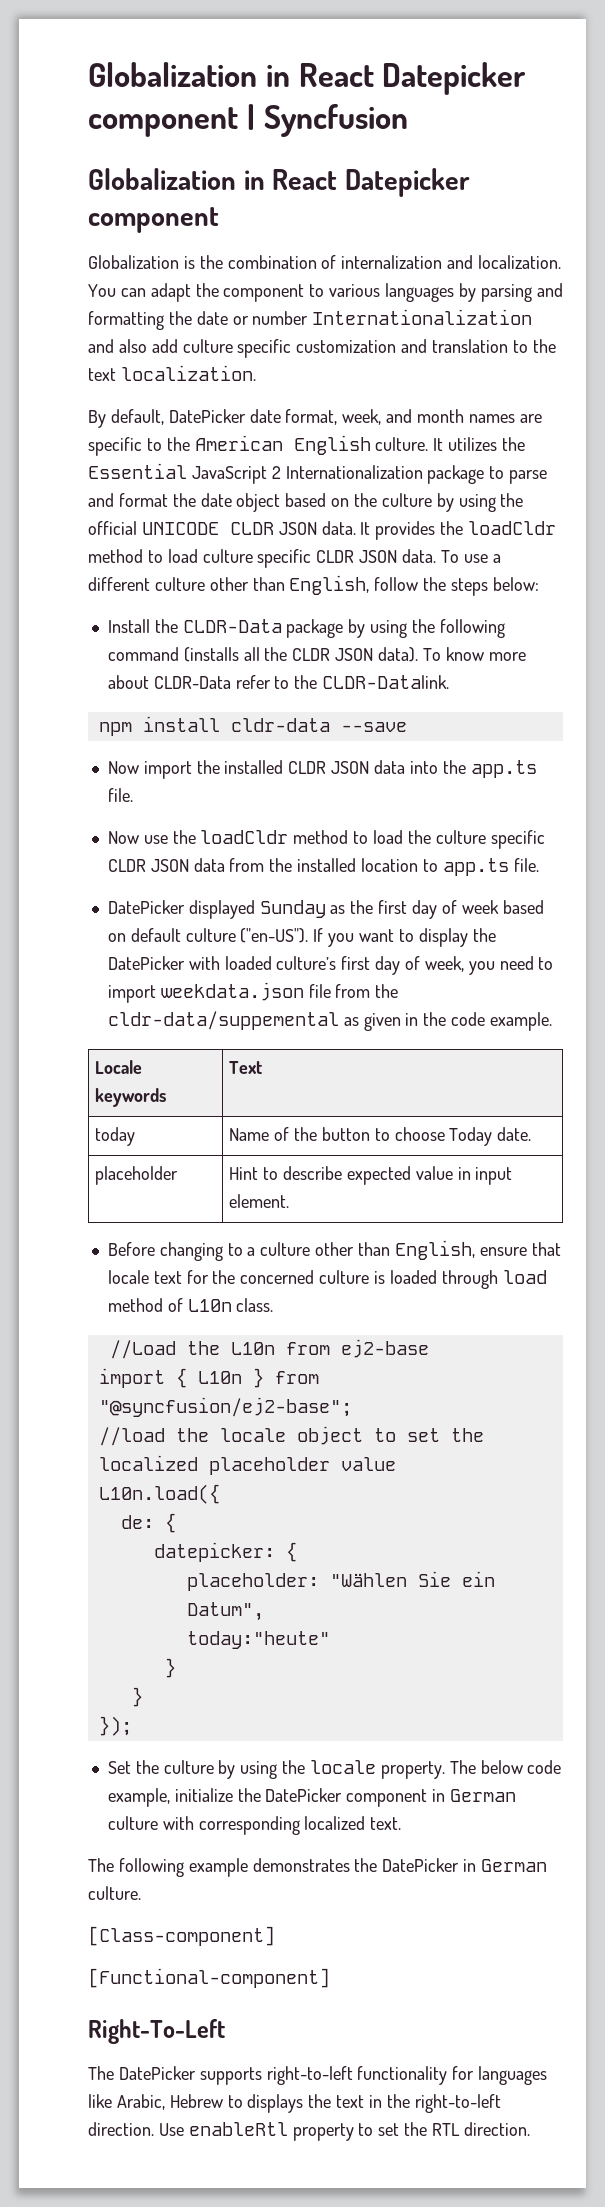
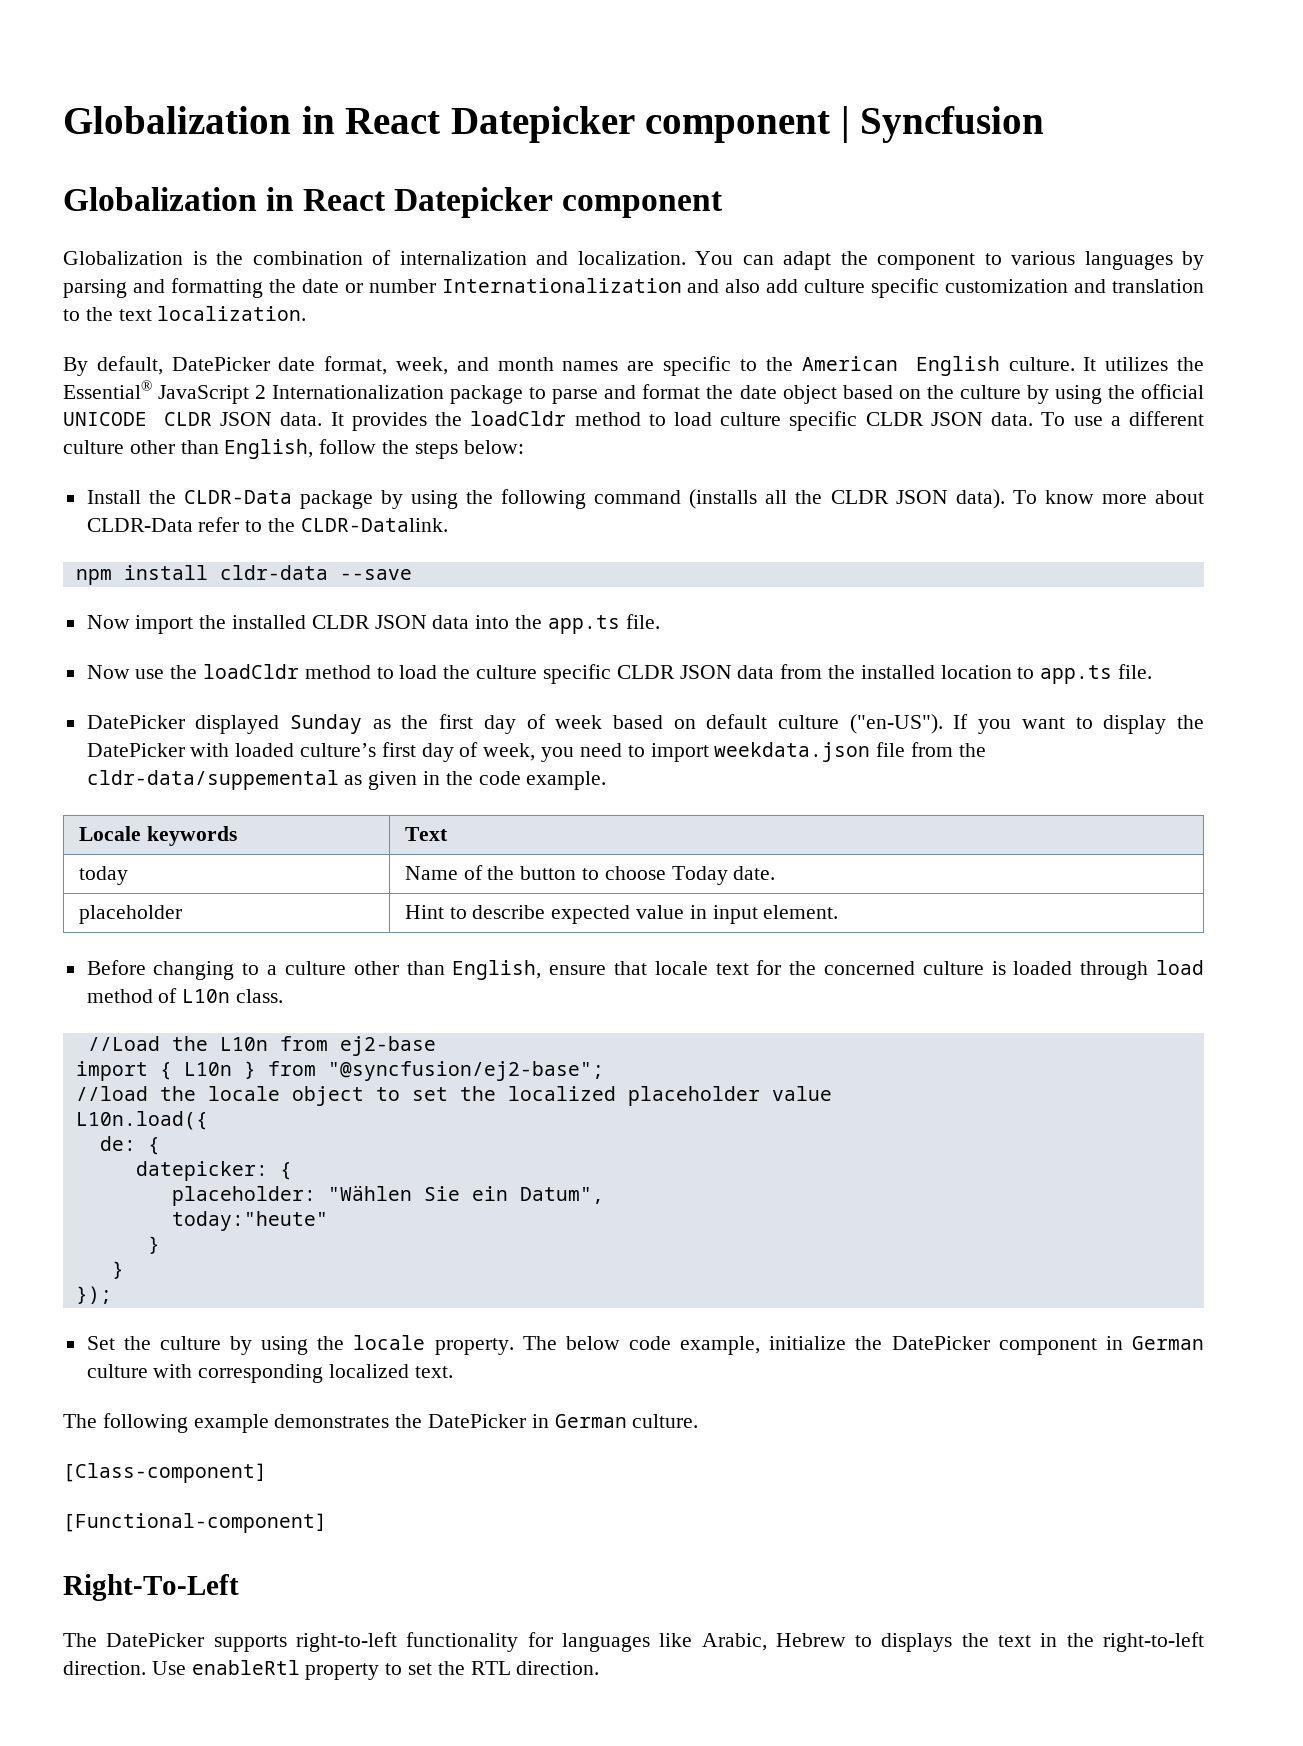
[88,463,187,479] Essential -> [63,380,152,399] Essential®

